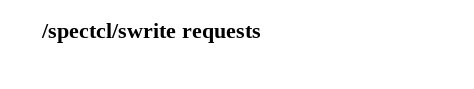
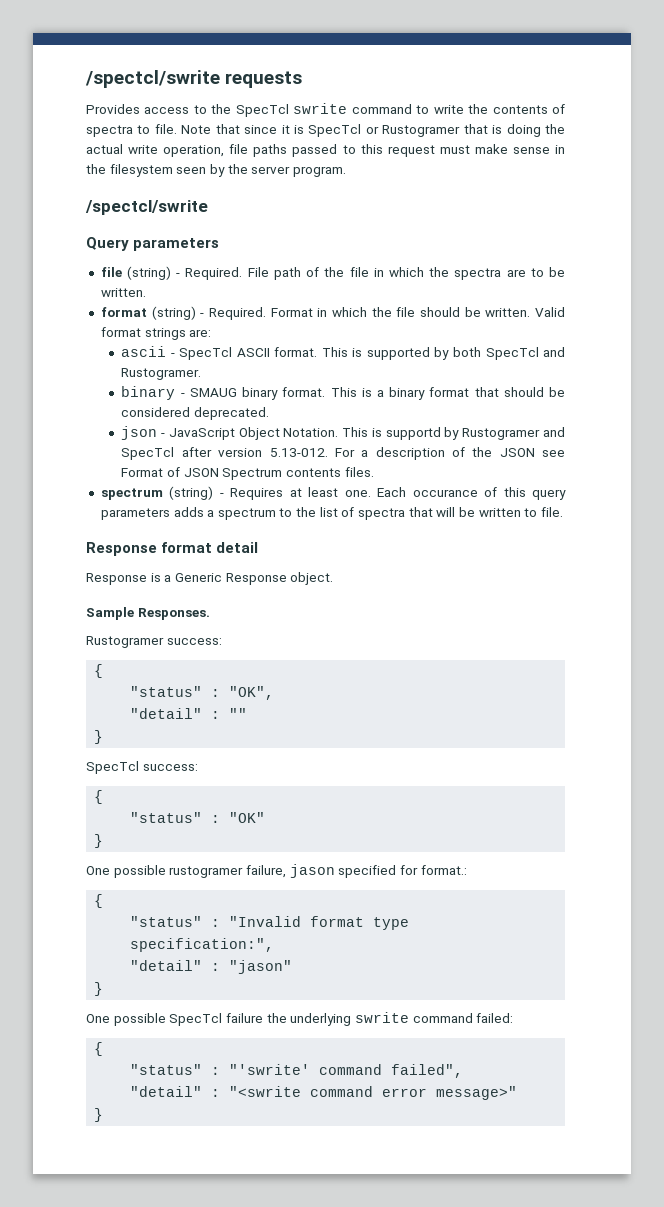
(261, 34) none -> [86,103,565,117] [86,124,565,137] [86,144,565,157] [86,164,346,177] [85,200,208,215] [86,237,220,251] [100,266,565,280] [100,288,146,297] [100,306,565,320] [100,327,212,340] [121,346,565,360] [121,368,202,380] [121,386,566,400] [121,407,270,420] [121,426,565,440] [121,447,565,460] [121,467,374,480] [100,486,566,500] [100,507,563,520] [86,542,259,556] [86,572,334,585] [86,607,210,620] [86,636,222,648] [94,664,104,678] [130,686,275,700] [130,708,248,719] [94,730,104,744] [86,761,198,774] [94,790,104,804] [130,812,266,823] [94,834,104,848] [86,864,467,878] [94,894,104,908] [130,916,410,930] [130,938,275,952] [130,960,293,974] [94,982,104,996] [86,1012,514,1026] [94,1042,104,1056] [130,1064,464,1078] [130,1086,518,1100] [94,1108,104,1122] // Provides access to the SpecTcl swrite command to write the contents of spectra to file. Note that since it is SpecTcl or Rustogramer that is doing the actual write operation, file paths passed to this request must make sense in the filesystem seen by the server program. // /spectcl/swrite // Query parameters // file (string) - Required. File path of the file in which the spectra are to be written. // format (string) - Required. Format in which the file should be written. Valid format strings are: // ascii - SpecTcl ASCII format. This is supported by both SpecTcl and Rustogramer. // binary - SMAUG binary format. This is a binary format that should be considered deprecated. // json - JavaScript Object Notation. This is supportd by Rustogramer and SpecTcl after version 5.13-012. For a description of the JSON see Format of JSON Spectrum contents files. // spectrum (string) - Requires at least one. Each occurance of this query parameters adds a spectrum to the list of spectra that will be written to file. // Response format detail // Response is a Generic Response object. // Sample Responses. // Rustogramer success: // { // "status" : "OK", // "detail" : "" // } // SpecTcl success: // { // "status" : "OK" // } // One possible rustogramer failure, jason specified for format.: // { // "status" : "Invalid format type specification:", // "detail" : "jason" // } // One possible SpecTcl failure the underlying swrite command failed: // { // "status" : "'swrite' command failed", // "detail" : "<swrite command error message>" // }

